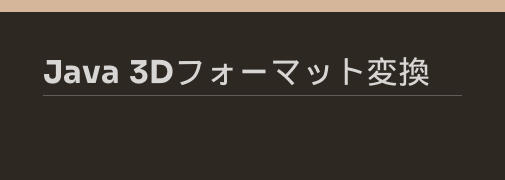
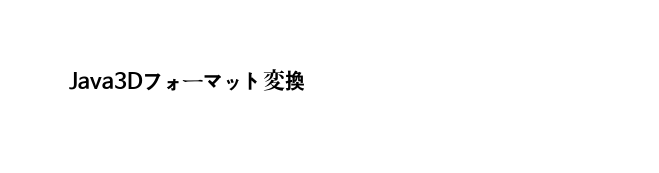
[43,59,174,84] Java 3D -> [69,72,143,90] Java3D

